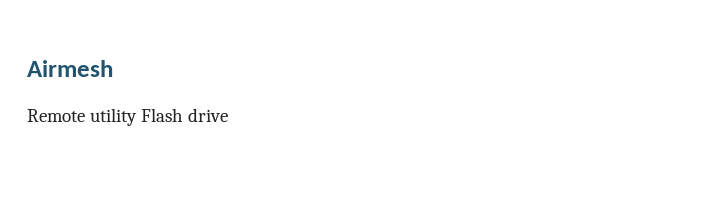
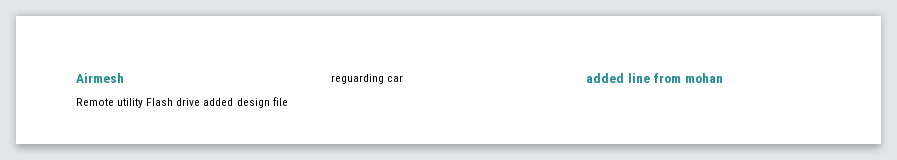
(229, 115) none -> [203,97,288,108] [331,74,404,84] [586,73,723,83] added design file reguarding car // added line from mohan

